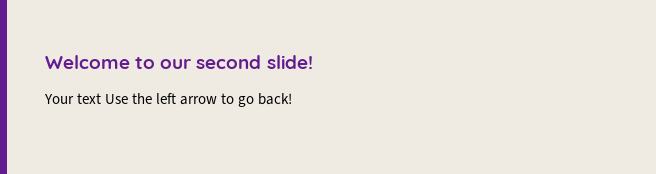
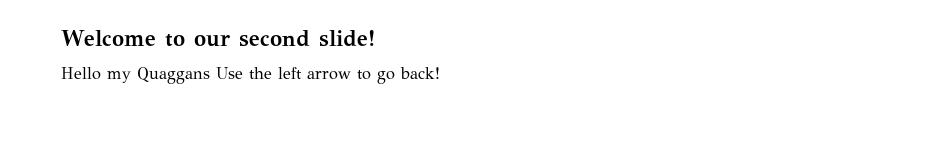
[44,93,102,104] Your text -> [61,67,210,84] Hello my Quaggans

